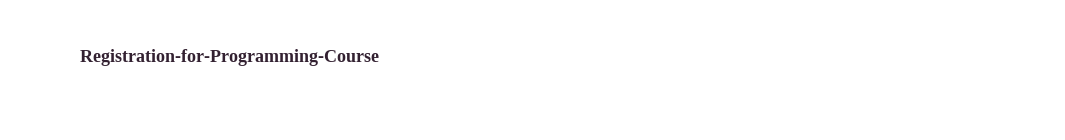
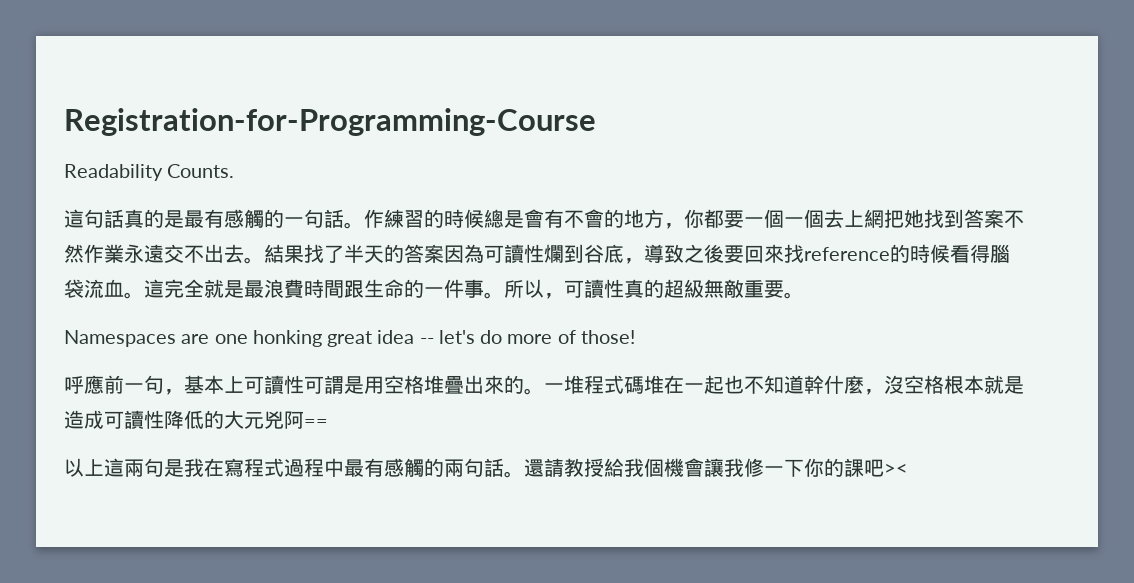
(379, 57) none -> [64,164,235,181] [64,209,1024,229] [64,244,1010,264] [64,279,804,299] [64,330,635,347] [64,375,1024,395] [64,410,328,429] [64,458,908,478] // Readability Counts. // 這句話真的是最有感觸的一句話。作練習的時候總是會有不會的地方，你都要一個一個去上網把她找到答案不然作業永遠交不出去。結果找了半天的答案因為可讀性爛到谷底，導致之後要回來找reference的時候看得腦袋流血。這完全就是最浪費時間跟生命的一件事。所以，可讀性真的超級無敵重要。 // Namespaces are one honking great idea -- let's do more of those! // 呼應前一句，基本上可讀性可謂是用空格堆疊出來的。一堆程式碼堆在一起也不知道幹什麼，沒空格根本就是造成可讀性降低的大元兇阿== // 以上這兩句是我在寫程式過程中最有感觸的兩句話。還請教授給我個機會讓我修一下你的課吧><

